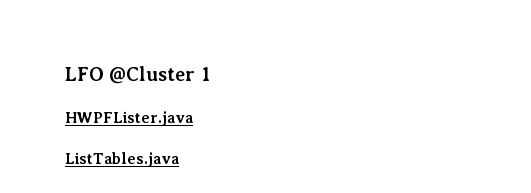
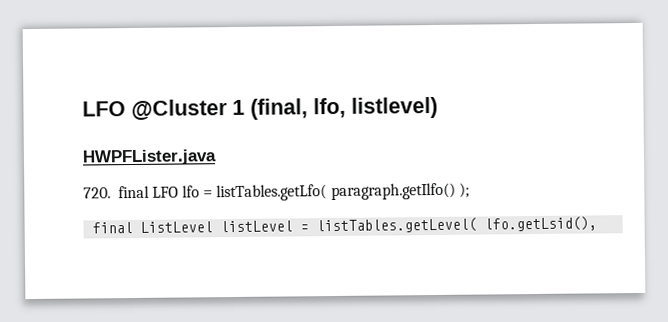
[65,111,193,126] [65,152,179,167] // HWPFLister.java // ListTables.java -> [250,96,438,120] [82,149,217,166] [83,182,470,202] [92,216,598,234] (final, lfo, listlevel) // HWPFLister.java // 720. final LFO lfo = listTables.getLfo( paragraph.getIlfo() ); // final ListLevel listLevel = listTables.getLevel( lfo.getLsid(),

